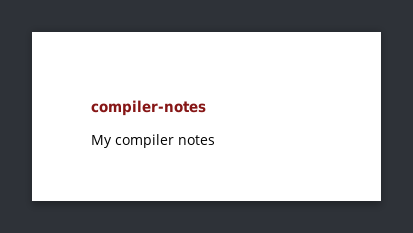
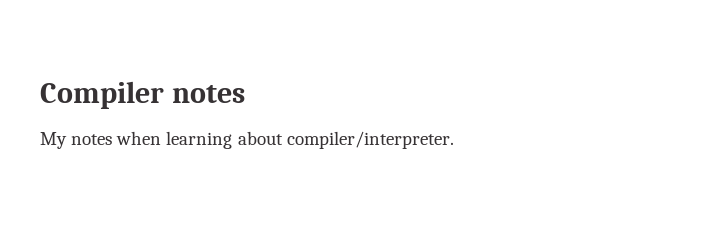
[91,100,206,116] compiler-notes -> [40,81,245,109] Compiler notes
[115,134,215,148] compiler notes -> [71,131,454,149] notes when learning about compiler/interpreter.

